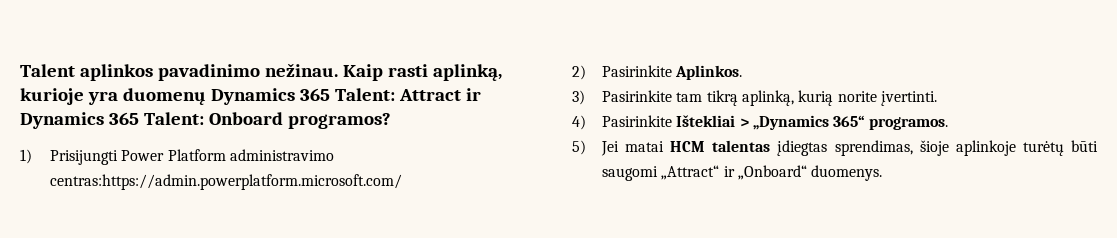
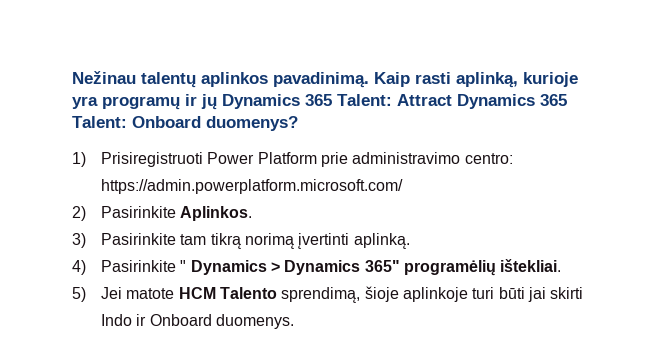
[20,63,338,81] Talent aplinkos pavadinimo nežinau. -> [72,71,369,88] Nežinau talentų aplinkos pavadinimą.
[122,88,206,105] duomenų -> [102,94,217,110] programų ir jų
[465,88,481,101] ir -> (452, 100) none
[287,113,391,129] programos? -> [206,116,298,131] duomenys?
[50,150,119,165] Prisijungti -> [100,152,203,167] Prisiregistruoti
[230,149,335,161] [50,174,403,190] administravimo centras:https://admin.powerplatform.microsoft.com/ -> [320,152,513,167] [100,179,403,194] prie administravimo centro: https://admin.powerplatform.microsoft.com/
[742,90,937,106] [572,115,948,130] [572,140,1098,156] [602,165,808,181] aplinką, kurią norite įvertinti. // 4) Pasirinkite Ištekliai > „Dynamics 365“ programos. // 5) Jei matai HCM talentas įdiegtas sprendimas, šioje aplinkoje turėtų būti saugomi „Attract“ ir „Onboard“ -> [244,233,410,249] [72,259,562,276] [72,286,584,303] [100,314,212,326] norimą įvertinti aplinką. // 4) Pasirinkite " Dynamics > Dynamics 365" programėlių ištekliai. // 5) Jei matote HCM Talento sprendimą, šioje aplinkoje turi būti jai skirti Indo ir Onboard

